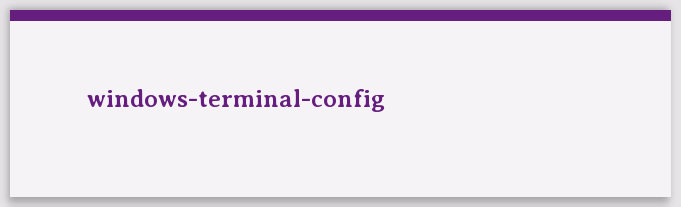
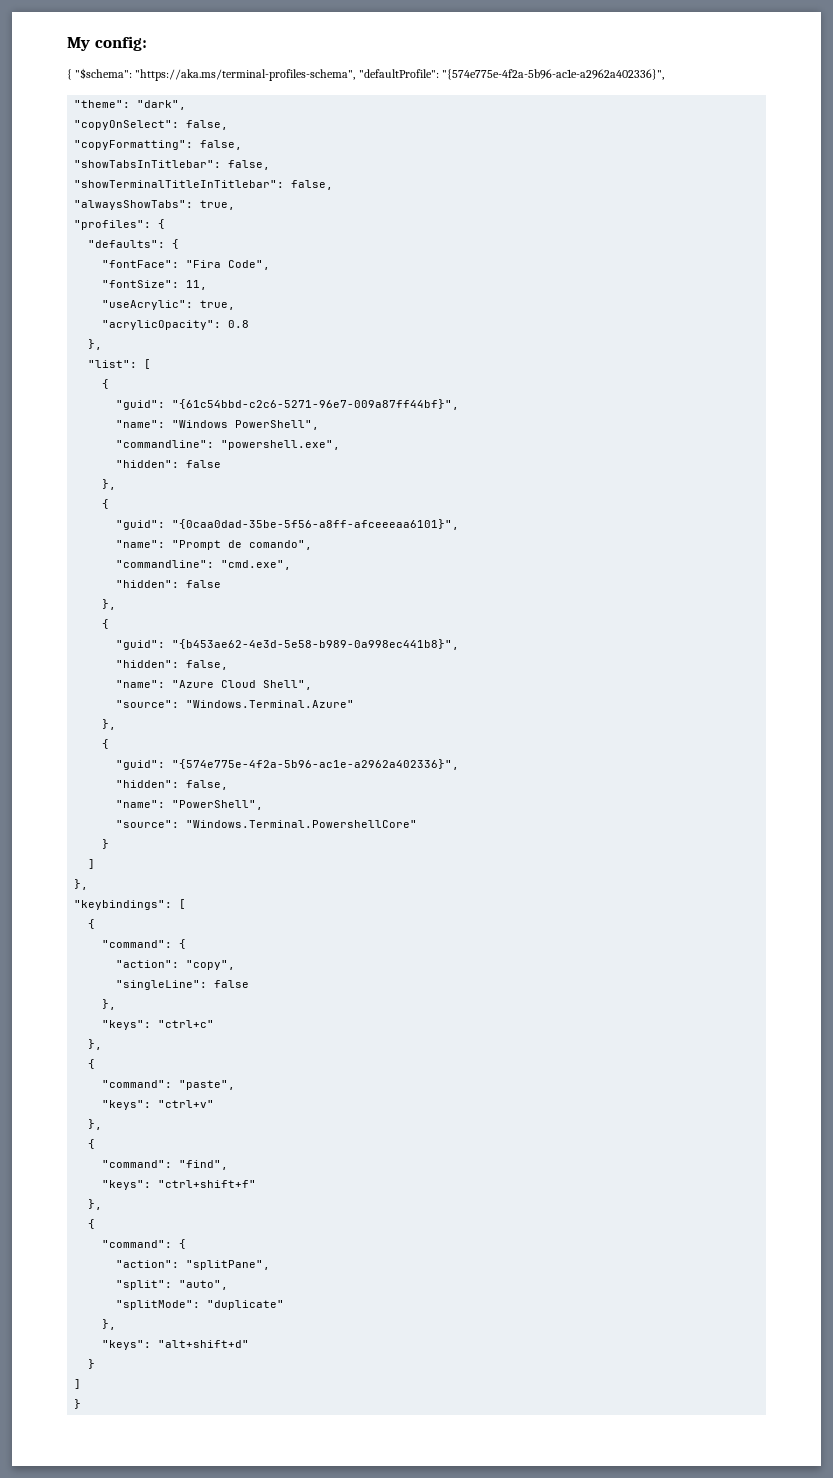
[87,89,385,112] windows-terminal-config -> [67,36,147,51] [67,68,664,81] [74,100,187,110] [74,120,229,130] [74,140,243,150] [74,160,271,170] [74,180,334,190] [74,200,236,210] [74,219,166,230] [88,239,180,249] [102,260,271,270] [102,280,208,290] [102,300,236,310] [102,320,250,330] [88,339,103,350] [88,359,152,369] [102,379,110,389] [116,399,460,410] [116,420,320,430] [116,440,341,450] [116,460,222,468] [102,479,117,490] [102,499,110,509] [116,519,460,530] [116,540,313,550] [116,560,292,570] [116,580,222,588] [102,599,117,610] [102,619,110,629] [116,639,460,650] [116,660,229,670] [116,680,313,690] [116,700,355,708] [102,719,117,730] [102,739,110,749] [116,759,460,770] [116,780,229,790] [116,800,264,810] [116,820,418,828] [102,839,110,849] [88,859,96,869] [74,879,89,890] [74,899,187,910] [88,919,96,929] [102,939,187,949] [116,960,236,970] [116,980,250,990] [102,999,117,1010] [102,1020,215,1030] [88,1039,103,1050] [88,1059,96,1069] [102,1080,236,1090] [102,1100,215,1110] [88,1119,103,1130] [88,1139,96,1149] [102,1160,229,1170] [102,1180,257,1190] [88,1199,103,1210] [88,1219,96,1229] [102,1239,187,1249] [116,1260,271,1270] [116,1280,229,1290] [116,1300,285,1310] [102,1319,117,1330] [102,1340,250,1350] [88,1359,96,1369] [74,1379,82,1389] [74,1399,82,1409] My config: // { "$schema": "https://aka.ms/terminal-profiles-schema", "defaultProfile": "{574e775e-4f2a-5b96-ac1e-a2962a402336}", // "theme": "dark", // "copyOnSelect": false, // "copyFormatting": false, // "showTabsInTitlebar": false, // "showTerminalTitleInTitlebar": false, // "alwaysShowTabs": true, // "profiles": { // "defaults": { // "fontFace": "Fira Code", // "fontSize": 11, // "useAcrylic": true, // "acrylicOpacity": 0.8 // }, // "list": [ // { // "guid": "{61c54bbd-c2c6-5271-96e7-009a87ff44bf}", // "name": "Windows PowerShell", // "commandline": "powershell.exe", // "hidden": false // }, // { // "guid": "{0caa0dad-35be-5f56-a8ff-afceeeaa6101}", // "name": "Prompt de comando", // "commandline": "cmd.exe", // "hidden": false // }, // { // "guid": "{b453ae62-4e3d-5e58-b989-0a998ec441b8}", // "hidden": false, // "name": "Azure Cloud Shell", // "source": "Windows.Terminal.Azure" // }, // { // "guid": "{574e775e-4f2a-5b96-ac1e-a2962a402336}", // "hidden": false, // "name": "PowerShell", // "source": "Windows.Terminal.PowershellCore" // } // ] // }, // "keybindings": [ // { // "command": { // "action": "copy", // "singleLine": false // }, // "keys": "ctrl+c" // }, // { // "command": "paste", // "keys": "ctrl+v" // }, // { // "command": "find", // "keys": "ctrl+shift+f" // }, // { // "command": { // "action": "splitPane", // "split": "auto", // "splitMode": "duplicate" // }, // "keys": "alt+shift+d" // } // ] // }

